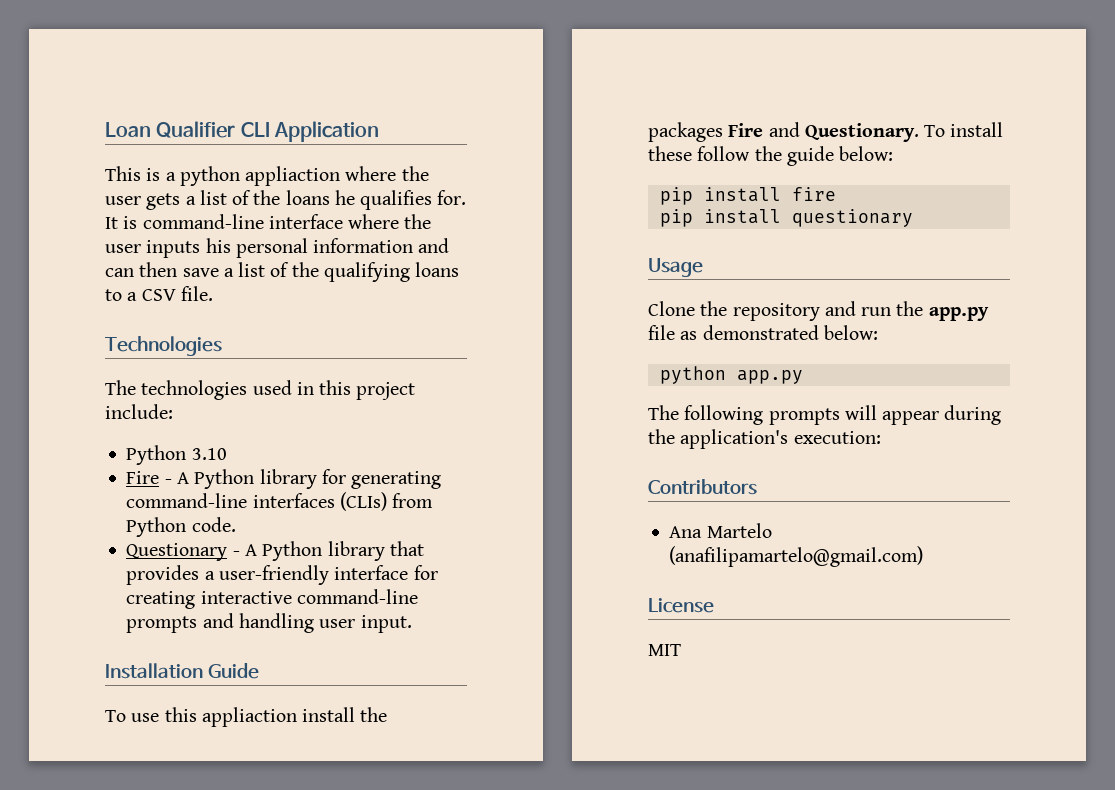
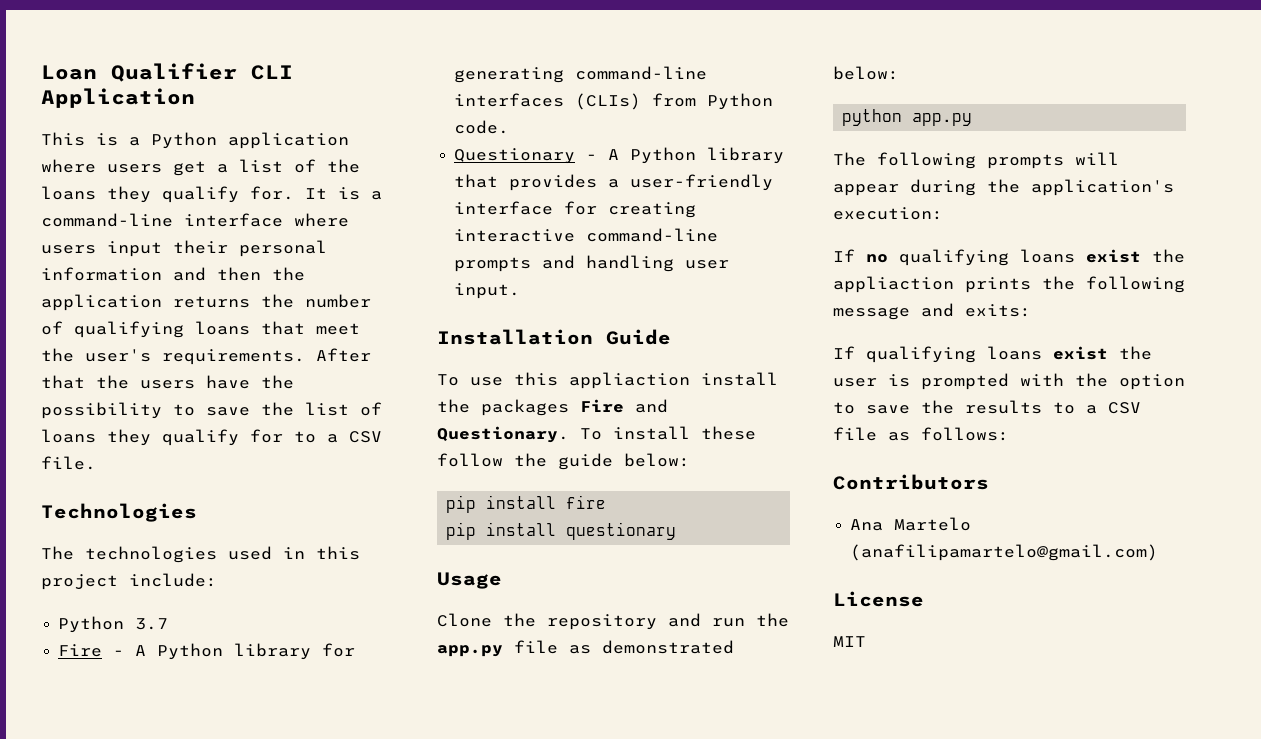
[179,166,429,186] [105,193,181,210] python appliaction where the user gets -> [151,132,349,149] [41,159,206,176] Python application where users get
[334,190,433,210] he qualifies -> [107,186,239,203] they qualify
(138, 222) none -> [371,191,382,200] a
[404,214,432,229] [105,238,450,258] [105,262,460,282] the user inputs his personal information and can then save a list of the qualifying loans -> [41,240,327,257] [41,267,305,281] [41,294,371,311] [41,321,360,338] [41,348,371,365] [41,375,294,389] [41,402,382,419] [41,429,283,446] users input their personal information and then the application returns the number of qualifying loans that meet the user's requirements. After that the users have the possibility to save the list of loans they qualify for
[191,448,227,460] 3.10 -> [135,618,169,630] 3.7
(881, 437) none -> [833,249,1185,266] [833,276,1185,293] [833,303,1031,320] [833,346,1152,363] [833,373,1185,390] [833,400,1141,414] [833,427,1009,441] // If no qualifying loans exist the appliaction prints the following message and exits: // If qualifying loans exist the user is prompted with the option to save the results to a CSV file as follows:

